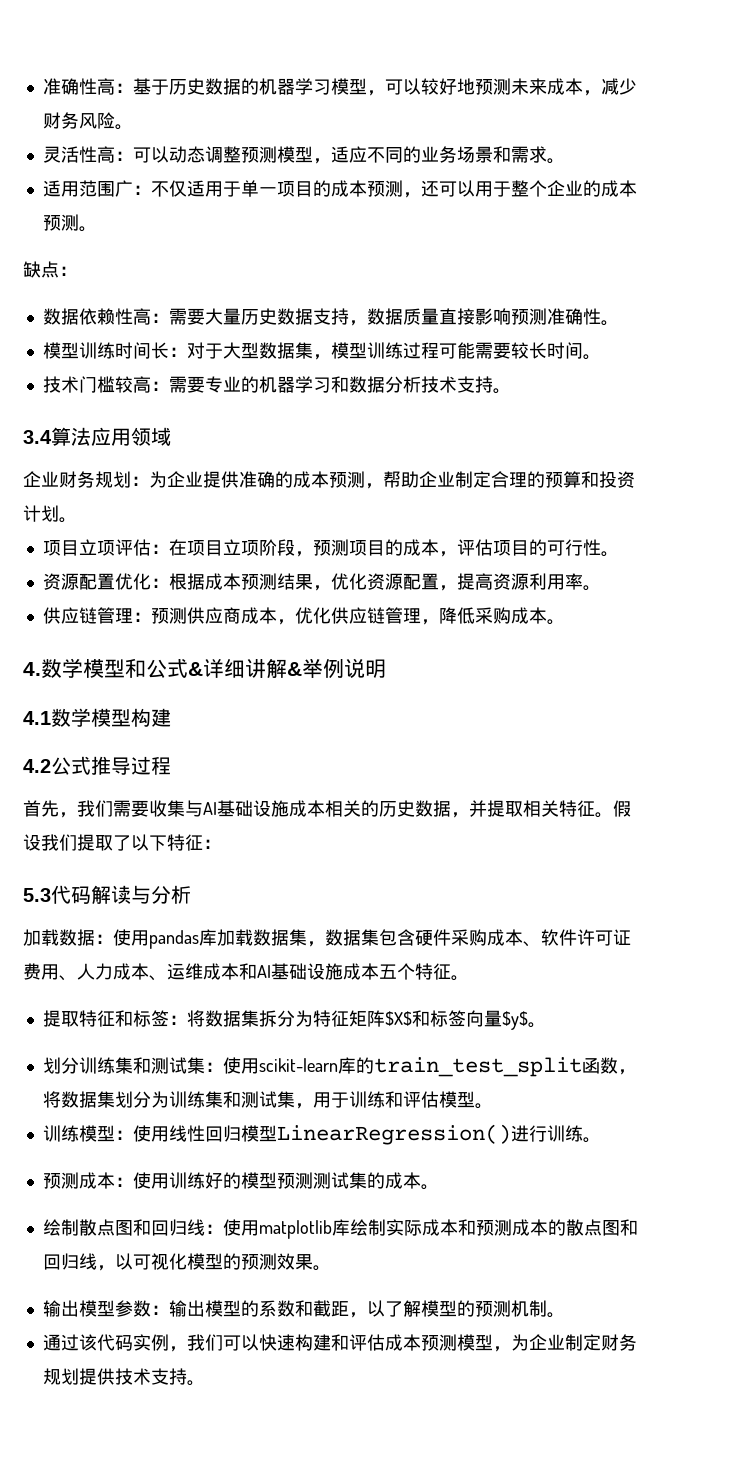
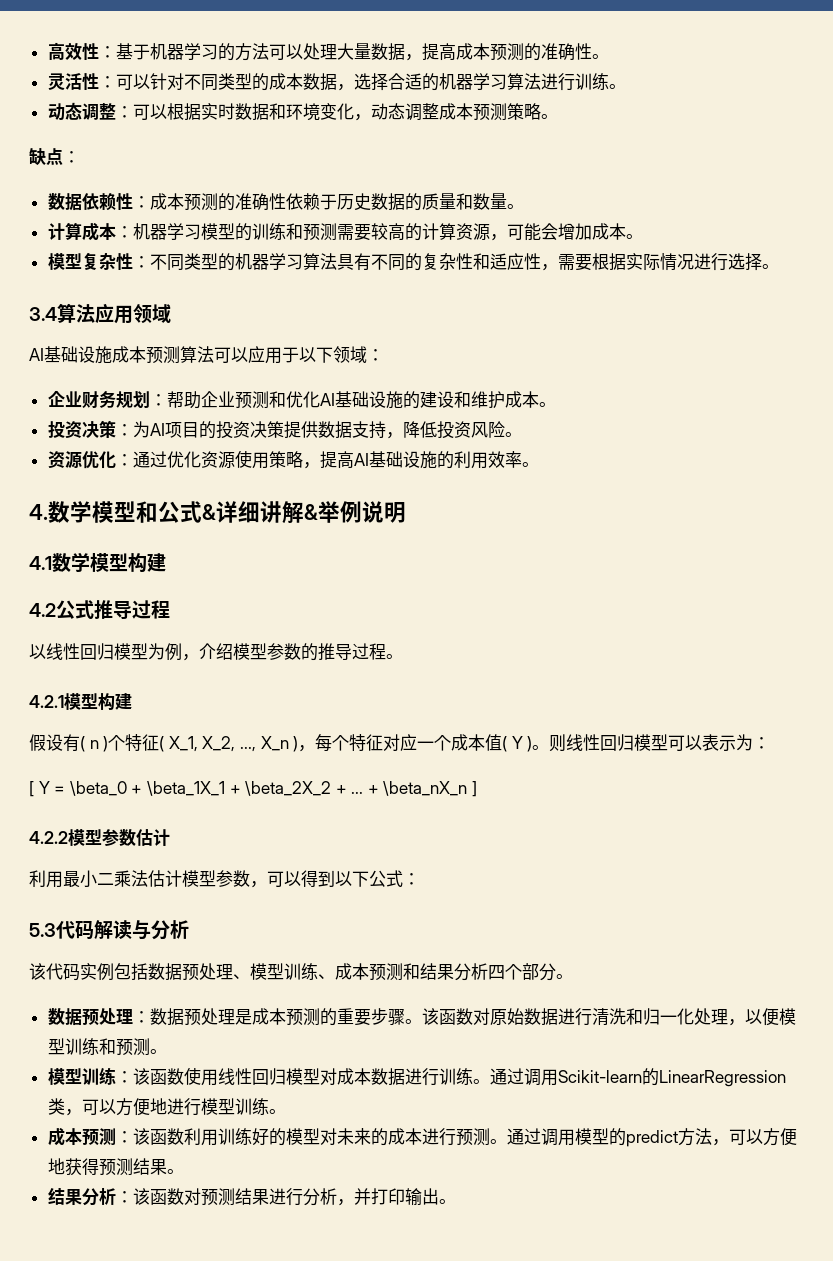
[42,78,637,96] [42,112,133,130] [42,146,565,164] [42,180,637,198] [42,214,79,231] 准确性高：基于历史数据的机器学习模型，可以较好地预测未来成本，减少财务风险。 // 灵活性高：可以动态调整预测模型，适应不同的业务场景和需求。 // 适用范围广：不仅适用于单一项目的成本预测，还可以用于整个企业的成本预测 -> [47,42,609,61] [47,73,626,91] [47,102,541,121] 高效性：基于机器学习的方法可以处理大量数据，提高成本预测的准确性。 // 灵活性：可以针对不同类型的成本数据，选择合适的机器学习算法进行训练。 // 动态调整：可以根据实时数据和环境变化，动态调整成本预测策略
[132,308,619,326] [42,342,601,360] [42,376,493,393] 高：需要大量历史数据支持，数据质量直接影响预测准确性。 // 模型训练时间长：对于大型数据集，模型训练过程可能需要较长时间。 // 技术门槛较高：需要专业的机器学习和数据分析技术支持 -> [132,193,524,211] [47,222,643,241] [47,252,762,271] ：成本预测的准确性依赖于历史数据的质量和数量。 // 计算成本：机器学习模型的训练和预测需要较高的计算资源，可能会增加成本。 // 模型复杂性：不同类型的机器学习算法具有不同的复杂性和适应性，需要根据实际情况进行选择
[23,471,635,489] [23,505,77,523] [42,539,619,557] [42,573,601,591] [42,607,547,625] 企业财务规划：为企业提供准确的成本预测，帮助企业制定合理的预算和投资计划。 // 项目立项评估：在项目立项阶段，预测项目的成本，评估项目的可行性。 // 资源配置优化：根据成本预测结果，优化资源配置，提高资源利用率。 // 供应链管理：预测供应商成本，优化供应链管理，降低采购成本 -> [29,346,384,364] [47,390,556,409] [47,420,522,439] [47,450,522,469] AI基础设施成本预测算法可以应用于以下领域： // 企业财务规划：帮助企业预测和优化AI基础设施的建设和维护成本。 // 投资决策：为AI项目的投资决策提供数据支持，降低投资风险。 // 资源优化：通过优化资源使用策略，提高AI基础设施的利用效率
[23,800,631,818] [23,834,203,851] 首先，我们需要收集与AI基础设施成本相关的历史数据，并提取相关特征。假设我们提取了以下特征 -> [29,643,403,661] [29,693,132,710] [29,734,771,752] [29,781,478,797] [29,829,170,846] [29,870,403,888] 以线性回归模型为例，介绍模型参数的推导过程。 // 4.2.1模型构建 // 假设有( n )个特征( X_1, X_2, ..., X_n )，每个特征对应一个成本值( Y )。则线性回归模型可以表示为： // [ Y = \beta_0 + \beta_1X_1 + \beta_2X_2 + ... + \beta_nX_n ] // 4.2.2模型参数估计 // 利用最小二乘法估计模型参数，可以得到以下公式
[23,929,631,949] [23,963,469,981] [42,1010,546,1030] [42,1057,636,1077] [42,1091,493,1109] [42,1125,133,1142] 加载数据：使用pandas库加载数据集，数据集包含硬件采购成本、软件许可证费用、人力成本、运维成本和AI基础设施成本五个特征。 // 提取特征和标签：将数据集拆分为特征矩阵$X$和标签向量$y$。 // 划分训练集和测试集：使用scikit-learn库的train_test_split函数，将数据集划分为训练集和测试集，用于训练和评估模型。 // 训练模型： -> [29,963,573,981] [47,1008,796,1026] [47,1038,167,1056] [47,1067,184,1085] 该代码实例包括数据预处理、模型训练、成本预测和结果分析四个部分。 // 数据预处理：数据预处理是成本预测的重要步骤。该函数对原始数据进行清洗和归一化处理，以便模型训练和预测。 // 模型训练：该函数
[276,1124,601,1145] [42,1172,439,1190] [42,1219,638,1239] [42,1253,331,1271] [42,1300,565,1318] [42,1334,637,1352] [42,1368,187,1385] LinearRegression()进行训练。 // 预测成本：使用训练好的模型预测测试集的成本。 // 绘制散点图和回归线：使用matplotlib库绘制实际成本和预测成本的散点图和回归线，以可视化模型的预测效果。 // 输出模型参数：输出模型的系数和截距，以了解模型的预测机制。 // 通过该代码实例，我们可以快速构建和评估成本预测模型，为企业制定财务规划提供技术支持 -> [319,1068,786,1087] [47,1098,286,1116] [47,1127,797,1147] [47,1158,184,1176] [47,1187,439,1206] 对成本数据进行训练。通过调用Scikit-learn的LinearRegression类，可以方便地进行模型训练。 // 成本预测：该函数利用训练好的模型对未来的成本进行预测。通过调用模型的predict方法，可以方便地获得预测结果。 // 结果分析：该函数对预测结果进行分析，并打印输出

